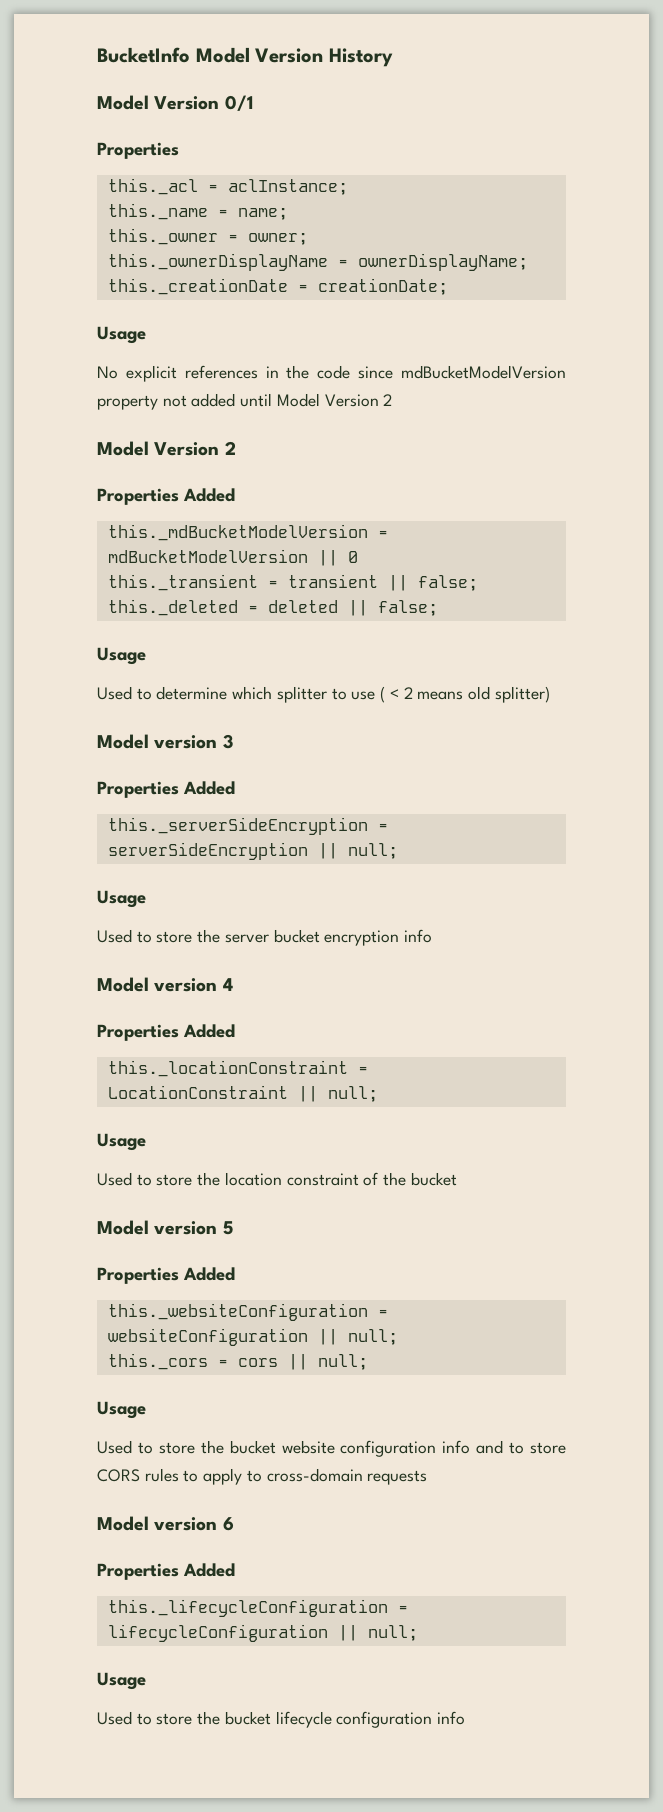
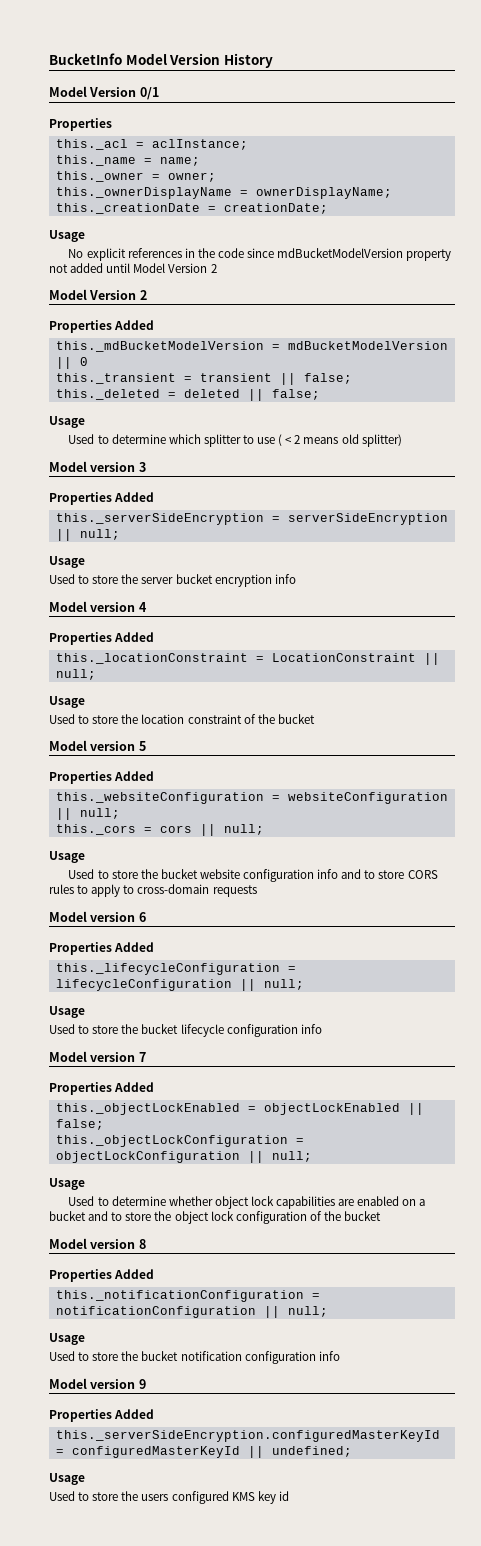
(466, 1718) none -> [49,1051,146,1062] [49,1082,155,1095] [55,1103,424,1115] [55,1119,104,1130] [55,1135,304,1147] [55,1151,312,1163] [49,1178,85,1190] [68,1196,426,1209] [49,1211,382,1224] [49,1238,146,1249] [49,1269,155,1282] [55,1290,320,1302] [55,1306,328,1318] [49,1333,85,1345] [49,1351,340,1364] [49,1378,146,1389] [49,1409,155,1422] [55,1430,440,1442] [55,1446,352,1458] [49,1473,85,1485] [49,1491,289,1504] // Model version 7 // Properties Added // this._objectLockEnabled = objectLockEnabled || false; // this._objectLockConfiguration = objectLockConfiguration || null; // Usage // Used to determine whether object lock capabilities are enabled on a bucket and to store the object lock configuration of the bucket // Model version 8 // Properties Added // this._notificationConfiguration = notificationConfiguration || null; // Usage // Used to store the bucket notification configuration info // Model version 9 // Properties Added // this._serverSideEncryption.configuredMasterKeyId = configuredMasterKeyId || undefined; // Usage // Used to store the users configured KMS key id

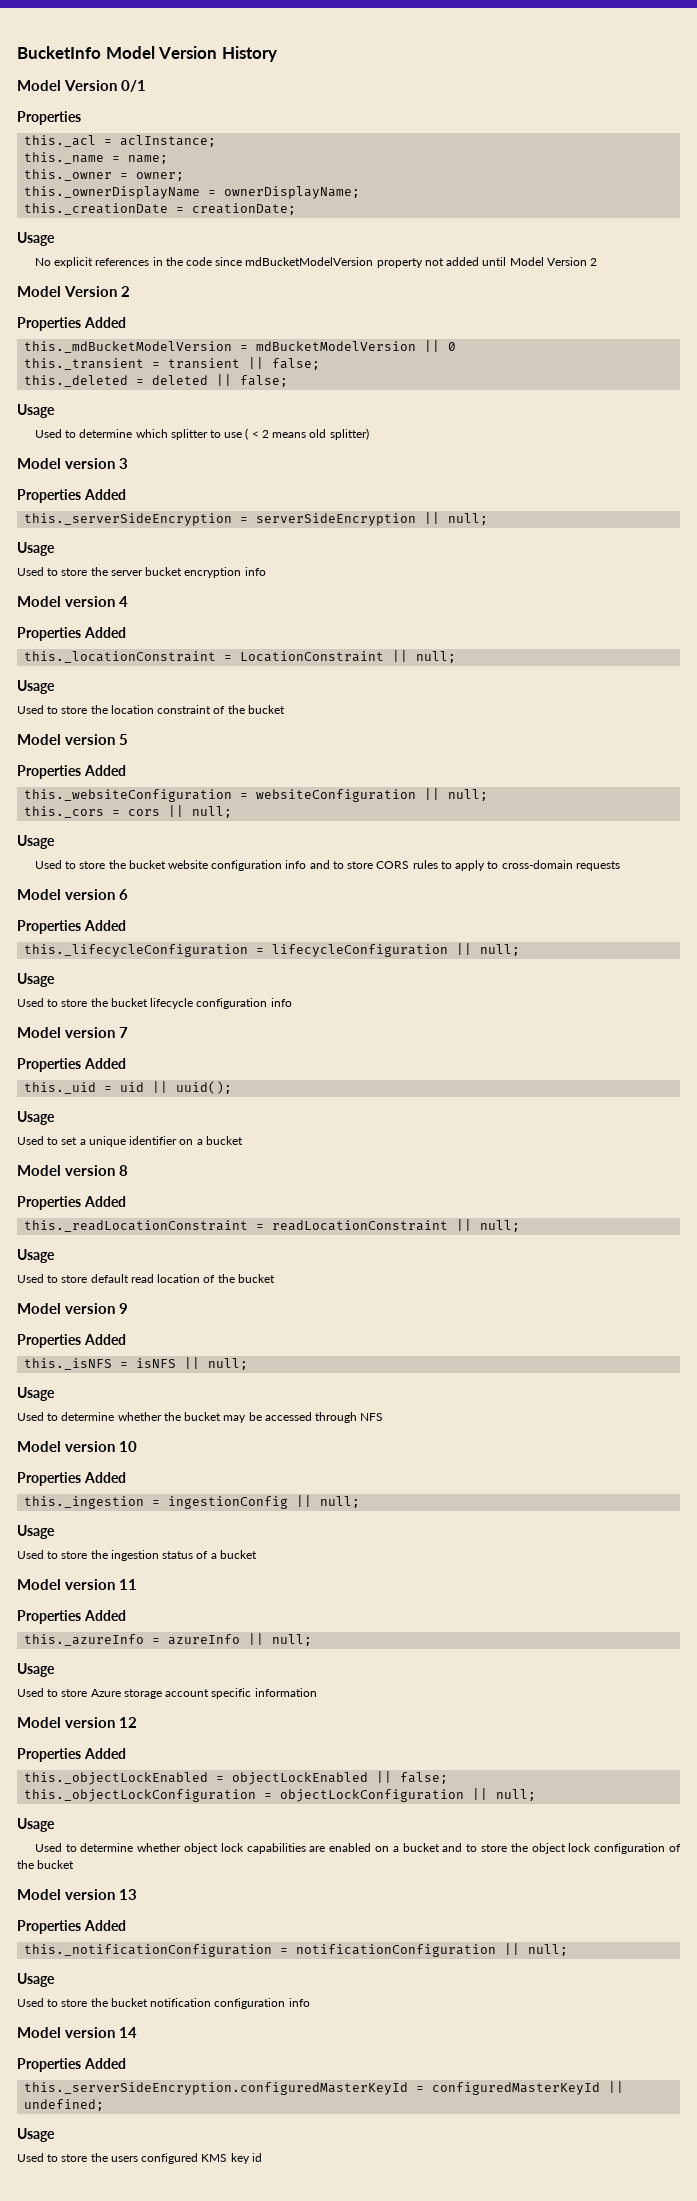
(155, 1087) none -> [24,1081,233,1094] [17,1111,55,1125] [17,1136,243,1147] [17,1165,129,1176] [17,1196,126,1210] [24,1219,521,1232] [17,1249,55,1263] [17,1274,275,1283] [17,1303,129,1314] [17,1334,126,1348] [24,1357,249,1370] [17,1387,55,1401] [17,1412,384,1423] [17,1441,138,1452] [17,1472,126,1486] [24,1495,361,1509] [17,1525,55,1539] [17,1550,257,1561] [17,1579,138,1590] [17,1610,126,1624] [24,1633,313,1646] [17,1663,55,1677] [17,1688,317,1699] [17,1717,138,1728] [17,1748,126,1762] // this._uid = uid || uuid(); // Usage // Used to set a unique identifier on a bucket // Model version 8 // Properties Added // this._readLocationConstraint = readLocationConstraint || null; // Usage // Used to store default read location of the bucket // Model version 9 // Properties Added // this._isNFS = isNFS || null; // Usage // Used to determine whether the bucket may be accessed through NFS // Model version 10 // Properties Added // this._ingestion = ingestionConfig || null; // Usage // Used to store the ingestion status of a bucket // Model version 11 // Properties Added // this._azureInfo = azureInfo || null; // Usage // Used to store Azure storage account specific information // Model version 12 // Properties Added
[138,1239,146,1249] 8 -> [119,1889,138,1900] 13
[138,1379,146,1389] 9 -> [119,2027,138,2038] 14

